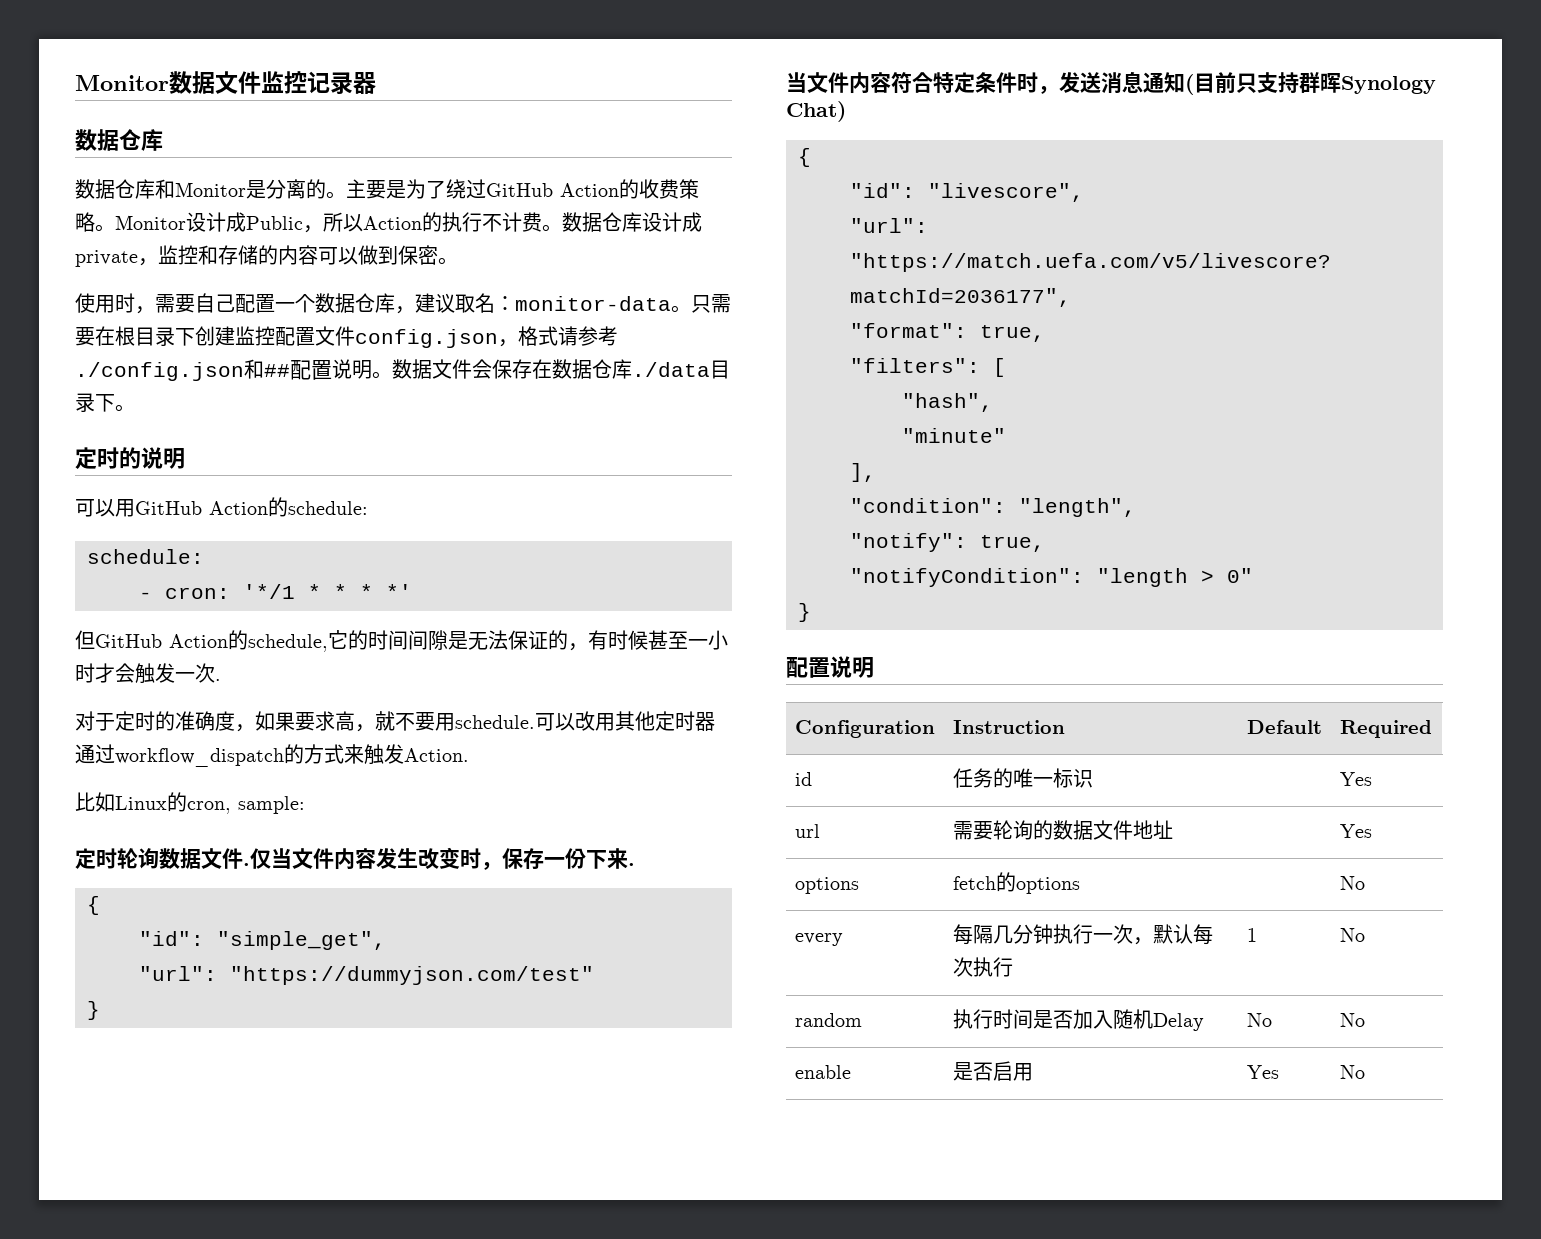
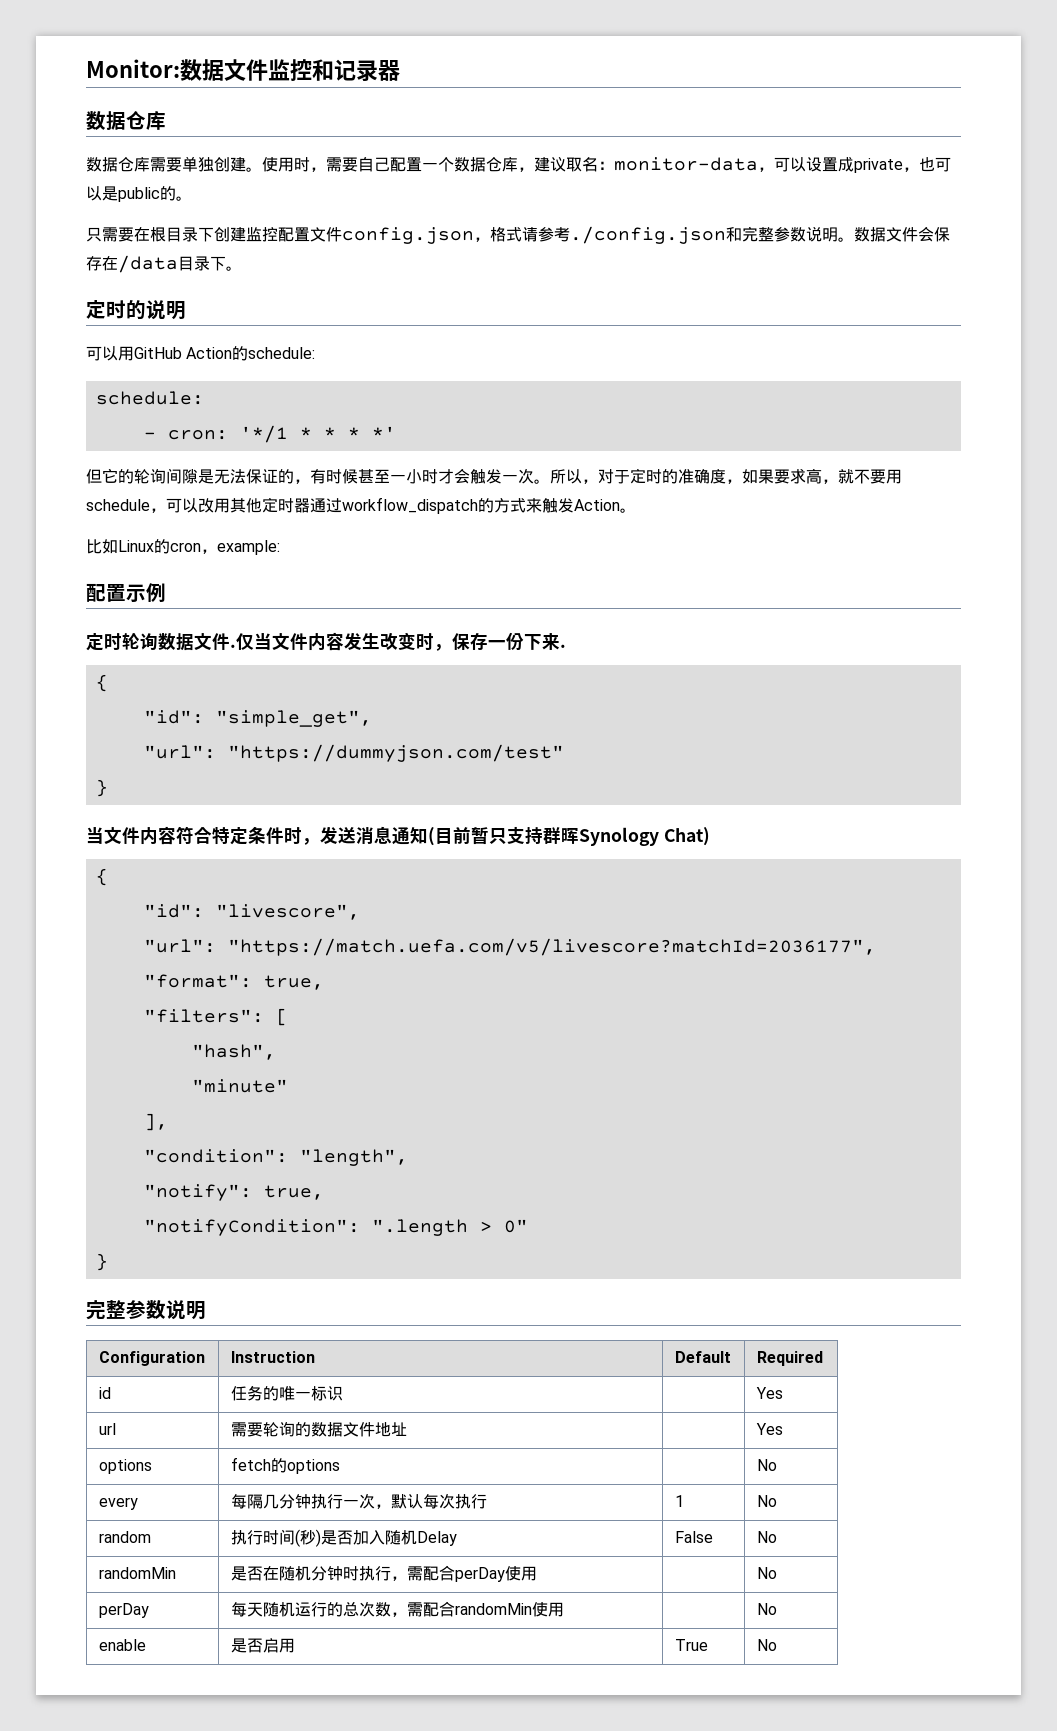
[75,75,169,91] Monitor -> [86,59,180,78] Monitor:
(307, 82) none -> [312,59,334,81] 和
[155,179,699,199] [75,212,702,233] [75,245,458,267] 和Monitor是分离的。主要是为了绕过GitHub Action的收费策略。Monitor设计成Public，所以Action的执行不计费。数据仓库设计成private，监控和存储的内容可以做到保密。 // -> [150,156,262,172] 需要单独创建。
[671,305,691,313] 。 -> [758,157,951,173] [86,186,192,202] ，可以设置成private，也可以是public的。 //
[264,360,332,380] ##配置 -> [742,226,806,242] 完整参数
[552,359,710,379] 数据仓库./data -> [118,255,178,273] /data
[95,630,408,652] GitHub Action的schedule,它的时间 -> [102,468,166,484] 它的轮询
[215,679,221,681] . // -> [534,469,598,484] 。所以，
[455,715,535,729] schedule. -> [86,499,166,513] schedule，
[404,748,469,762] Action. -> [574,499,636,513] Action。
[187,796,305,814] cron, sample: -> [170,540,280,555] [86,583,166,602] cron，example: // 配置示例
(1236, 83) none -> [471,827,489,845] 暂
[1097,568,1188,587] "length -> [371,1219,468,1236] ".length
[786,657,830,678] 配置 -> [86,1300,166,1320] 完整参数
(1033, 1019) none -> [294,1529,321,1547] (秒)
[1246,1013,1272,1027] | No -> [674,1531,713,1543] [756,1531,777,1543] [98,1567,176,1579] [230,1565,537,1582] [756,1567,777,1579] [98,1603,149,1618] [230,1601,564,1617] | False | No // randomMin | 是否在随机分钟时执行，需配合perDay使用 | | No // perDay | 每天随机运行的总次数，需配合randomMin使用 |
[1246,1065,1279,1079] Yes -> [674,1639,708,1651] True

